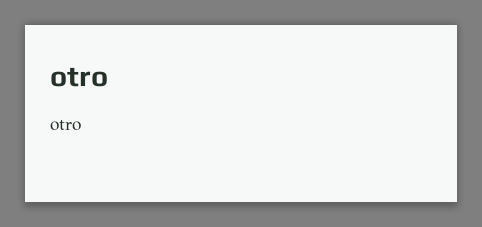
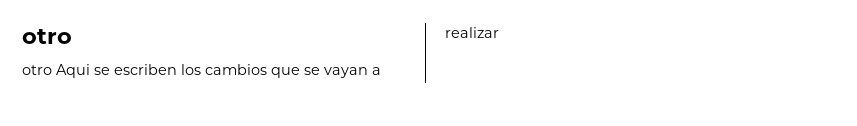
(81, 125) none -> [56,64,381,78] [445,27,499,38] Aqui se escriben los cambios que se vayan a realizar

